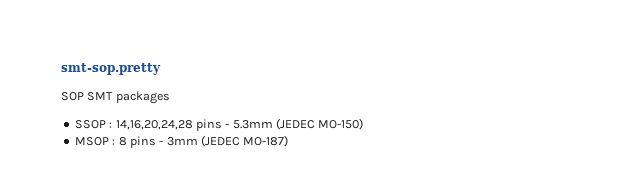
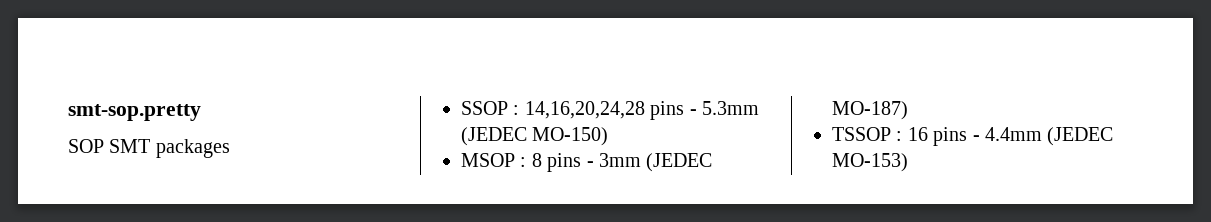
(289, 141) none -> [832,127,1114,146] [832,153,908,172] // TSSOP : 16 pins - 4.4mm (JEDEC MO-153)

